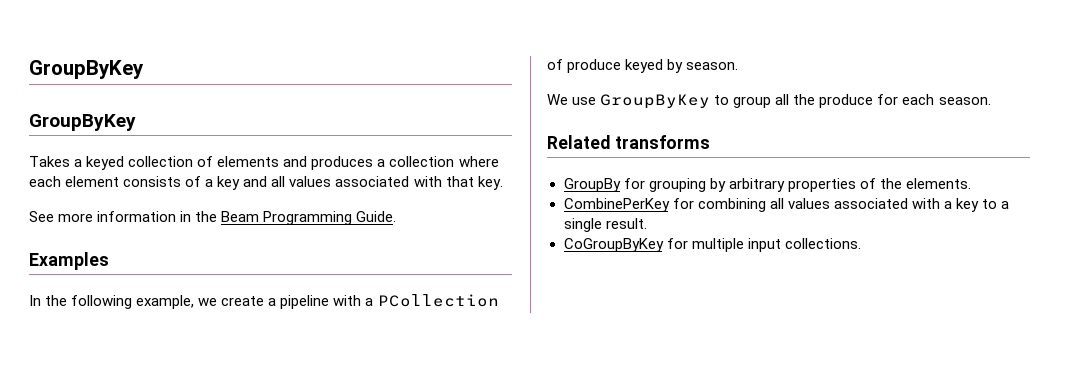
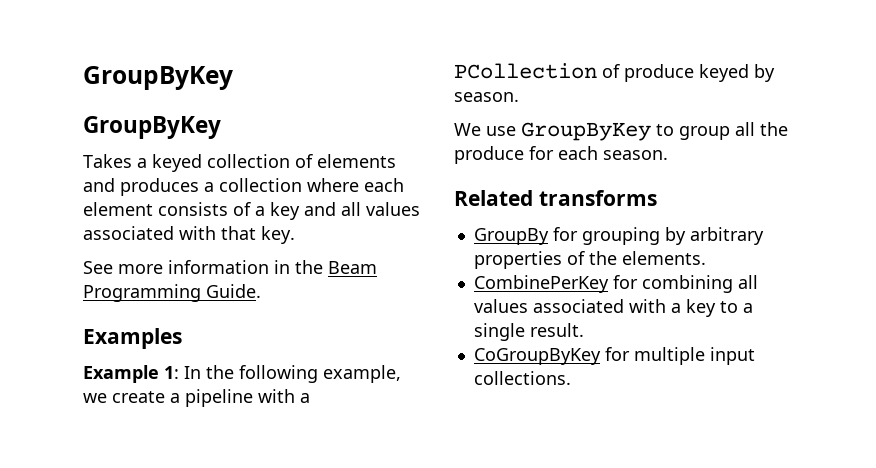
(109, 261) none -> [83,365,179,383] Example 1:

